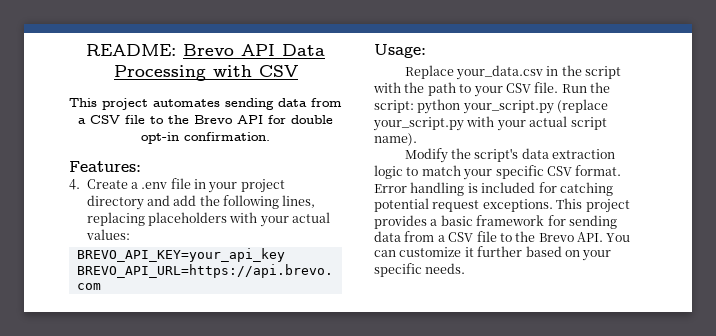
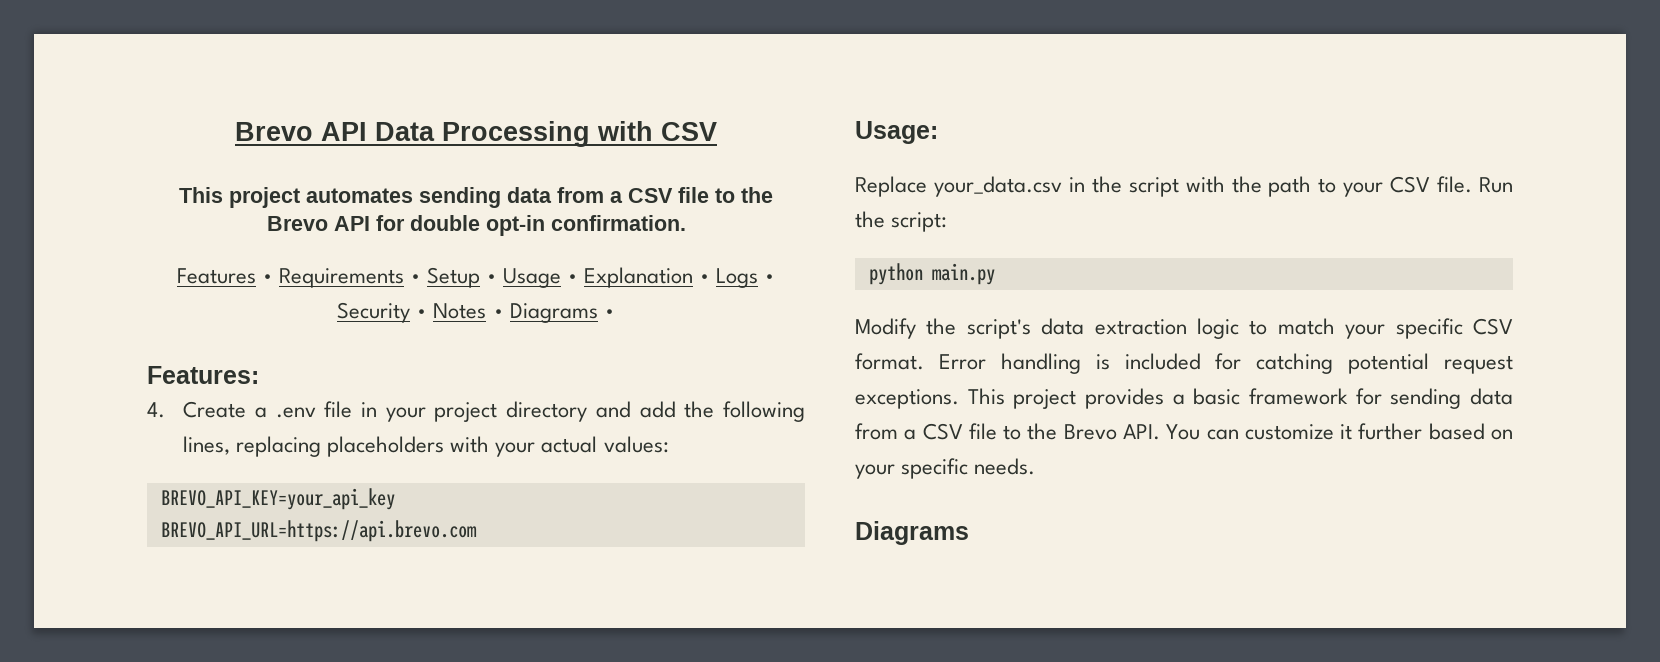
[86,44,176,56] README: -> (235, 131) none
(270, 136) none -> [176,267,776,288] [337,302,615,323] // Features • Requirements • Setup • Usage • Explanation • Logs • Security • Notes • Diagrams •
[417,99,609,114] [373,116,607,131] [374,133,417,146] python your_script.py (replace your_script.py with your actual script name). -> [868,263,995,285] // python main.py
(466, 268) none -> [855,521,969,545] // Diagrams

